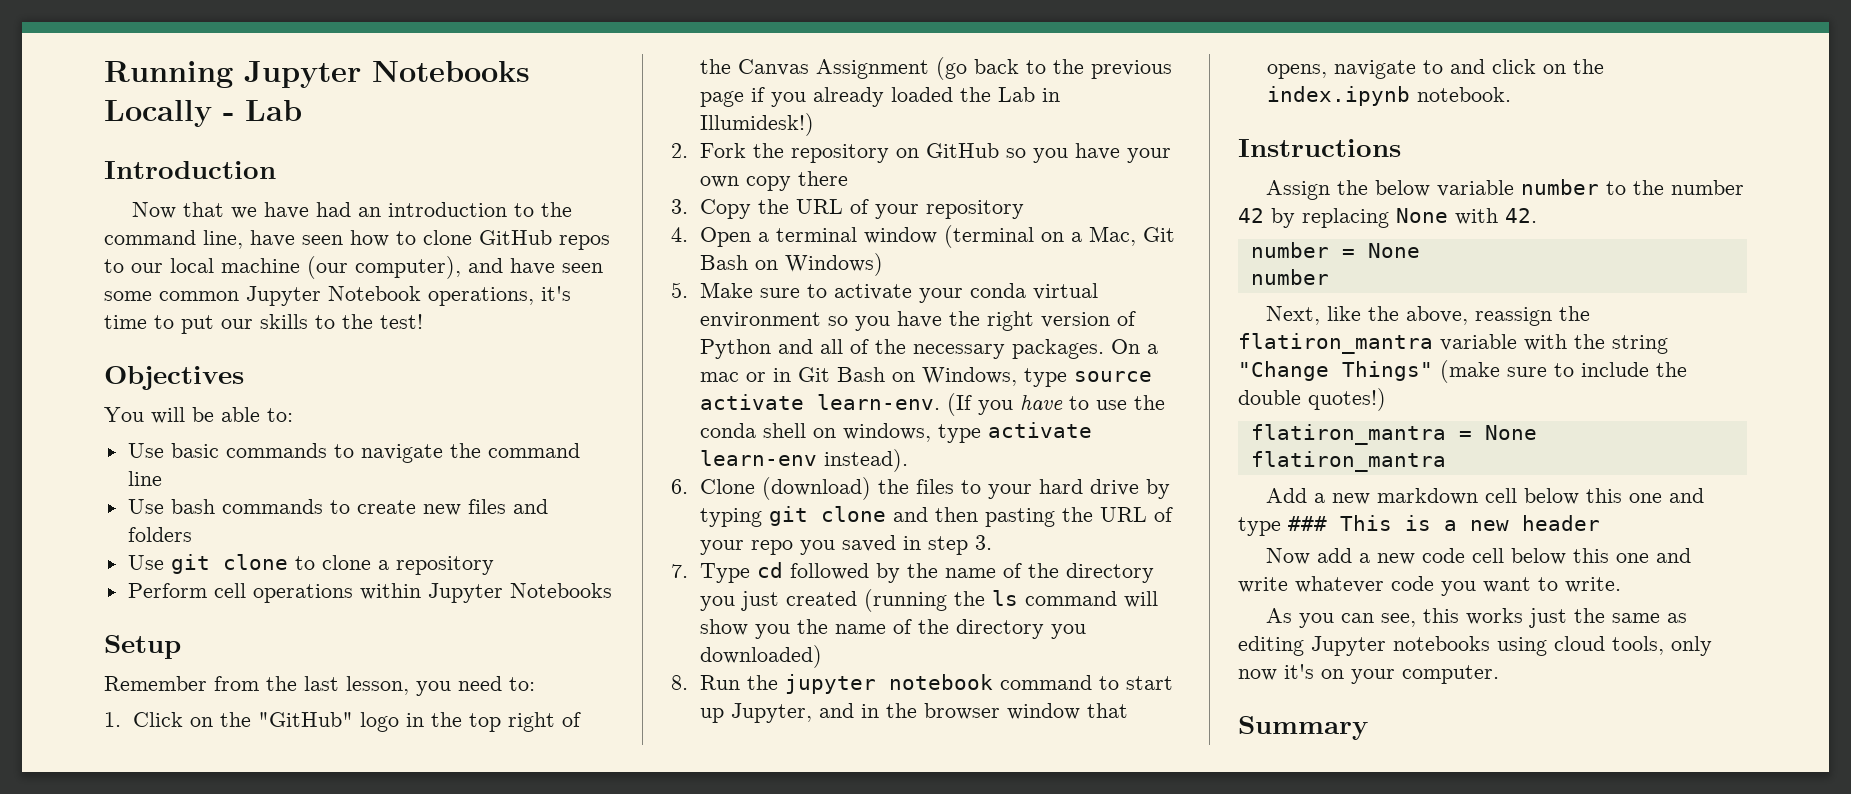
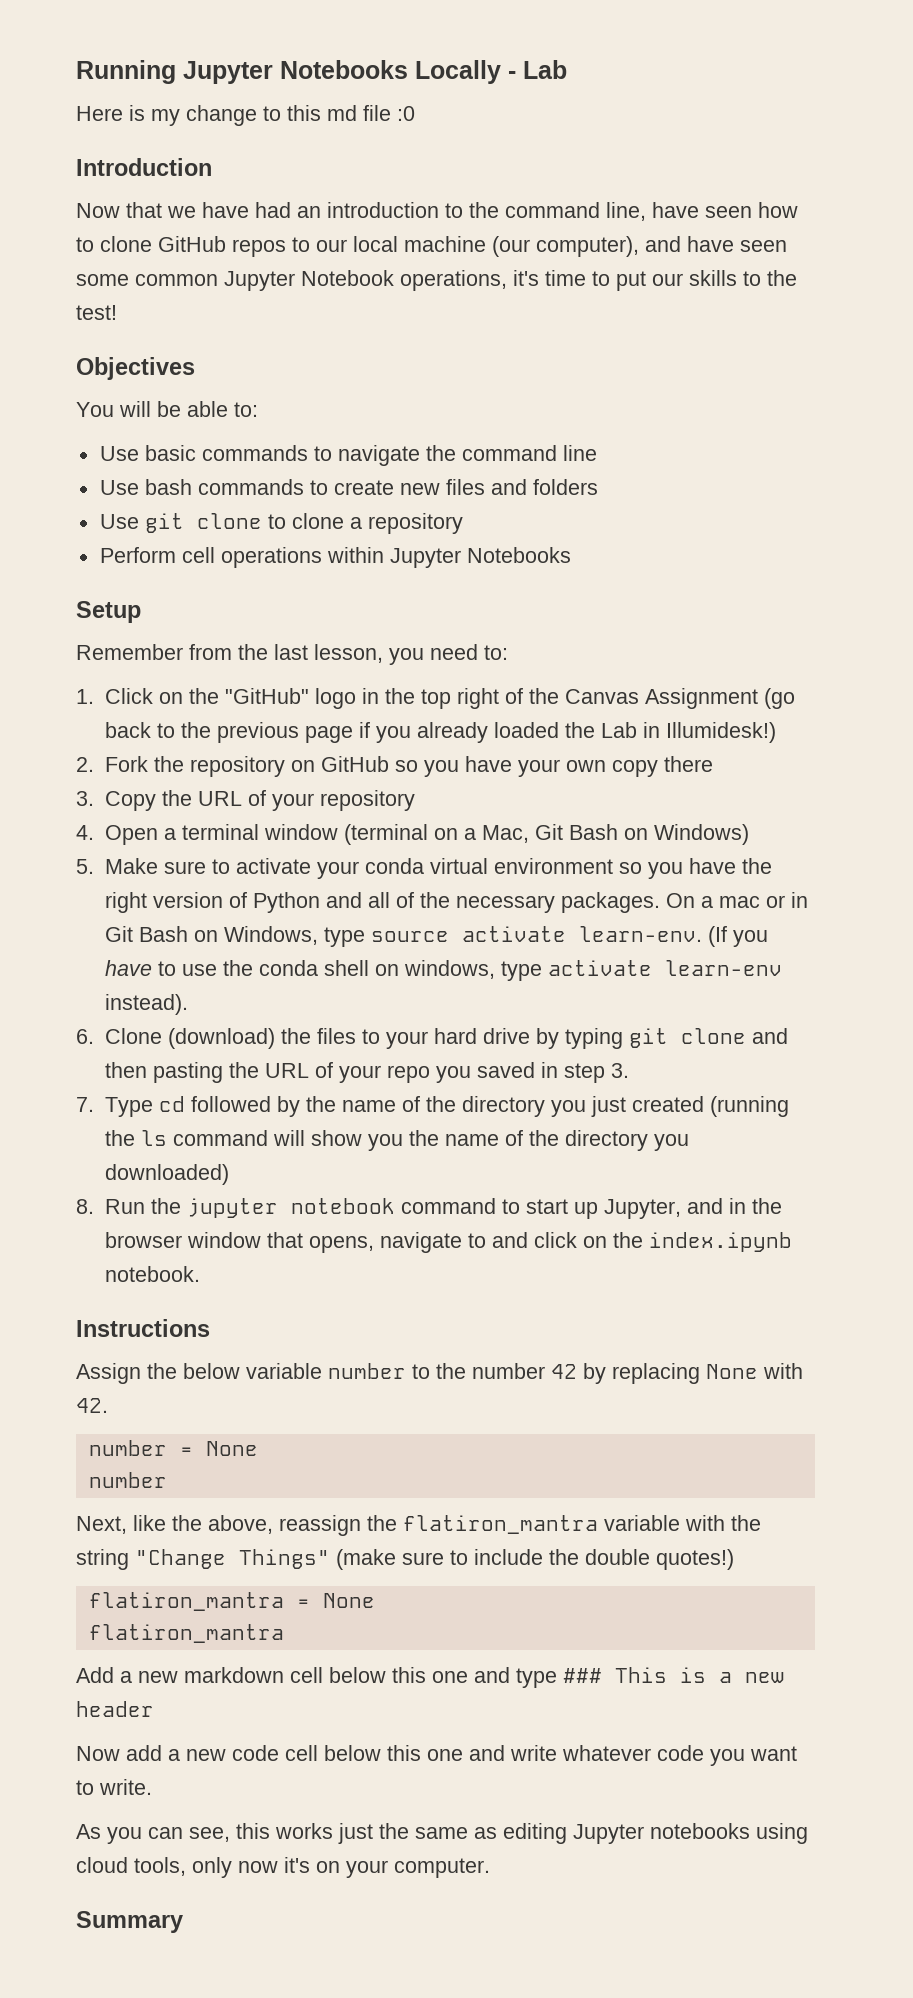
(302, 110) none -> [76,105,415,126] // Here is my change to this md file :0

